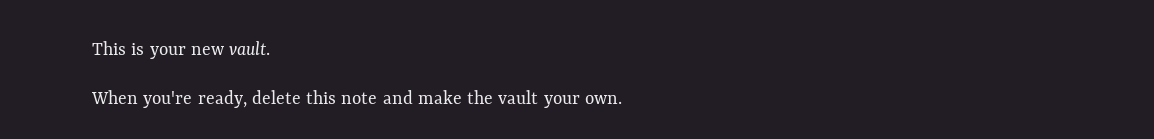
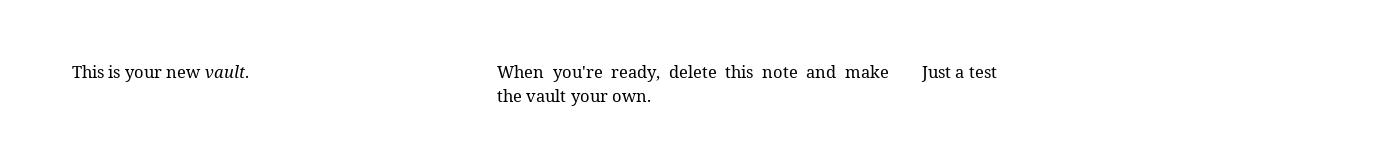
(622, 99) none -> [921,66,997,82] // Just a test

